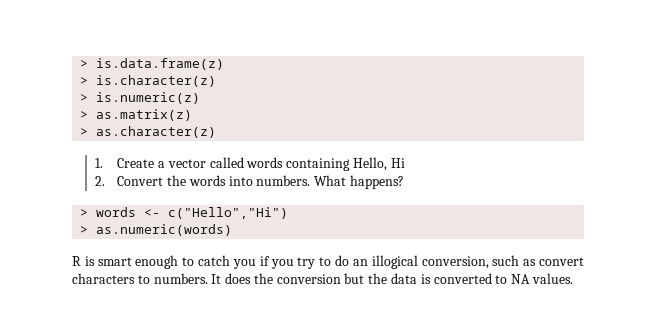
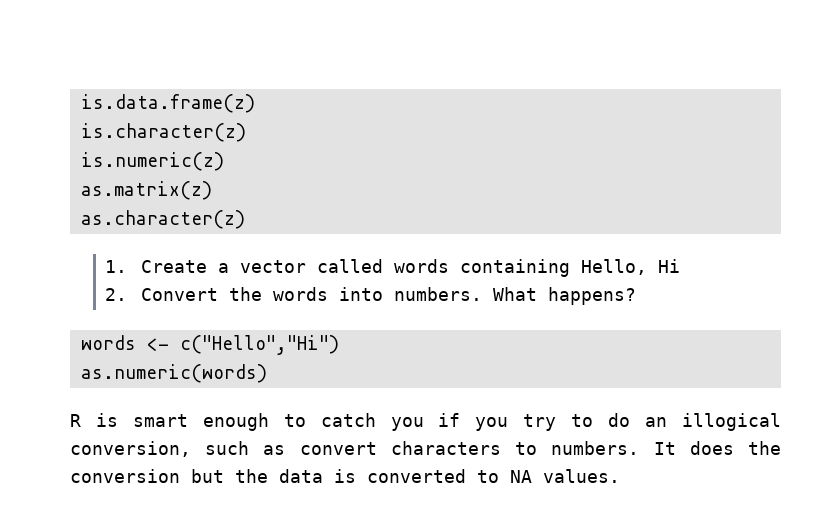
[80,60,89,68] > -> (80, 103) none
[80,77,89,85] > -> (255, 103) none
[80,94,89,102] > -> (246, 132) none
[80,111,89,119] > -> (224, 161) none
[80,128,89,136] > -> (212, 190) none
[80,209,89,217] > -> (636, 296) none
[80,226,89,234] > -> (339, 345) none

